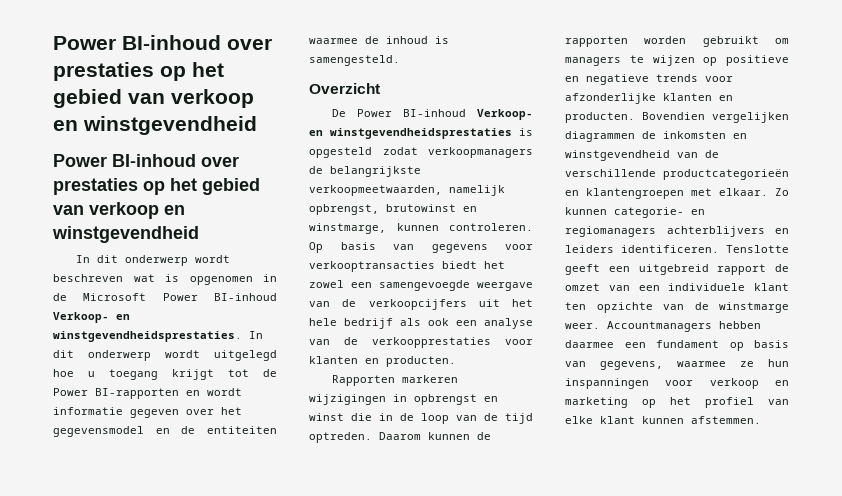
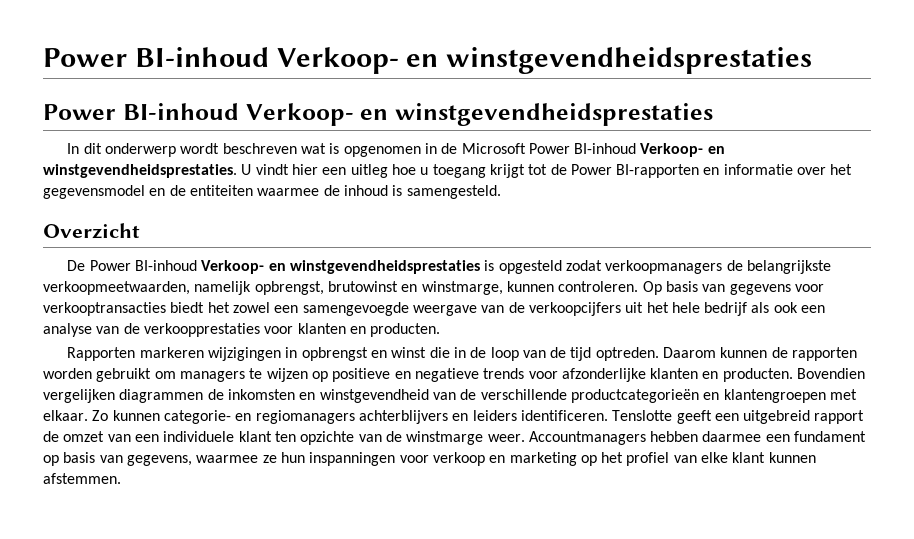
[53,35,272,50] [53,62,224,81] [53,89,254,108] [53,116,257,135] [53,154,239,167] [53,178,260,195] [53,202,185,219] [52,226,199,243] Power BI-inhoud over prestaties op het gebied van verkoop en winstgevendheid // Power BI-inhoud over prestaties op het gebied van verkoop en winstgevendheid -> [43,47,813,74] [43,103,713,126] Power BI-inhoud Verkoop- en winstgevendheidsprestaties // Power BI-inhoud Verkoop- en winstgevendheidsprestaties
[249,331,263,339] [53,350,277,361] In dit onderwerp wordt uitgelegd -> [241,164,388,178] U vindt hier een uitleg
[207,388,242,396] [53,407,179,418] wordt informatie gegeven -> [723,164,793,175] informatie

